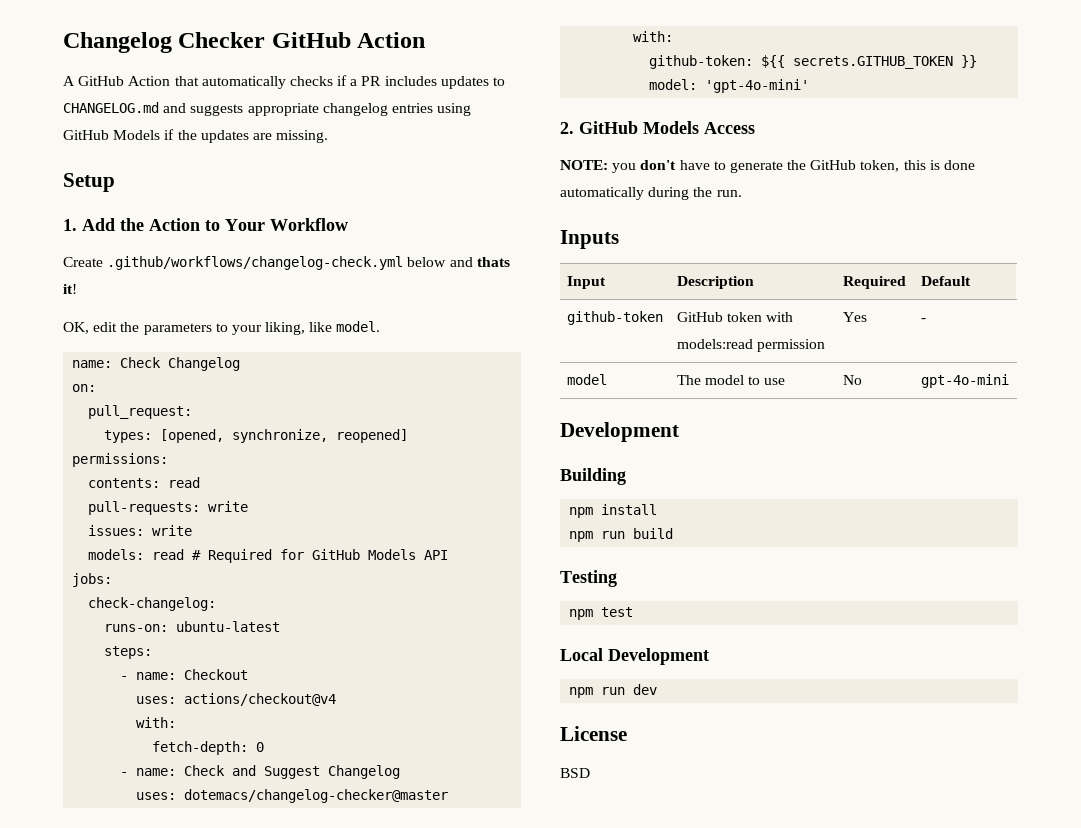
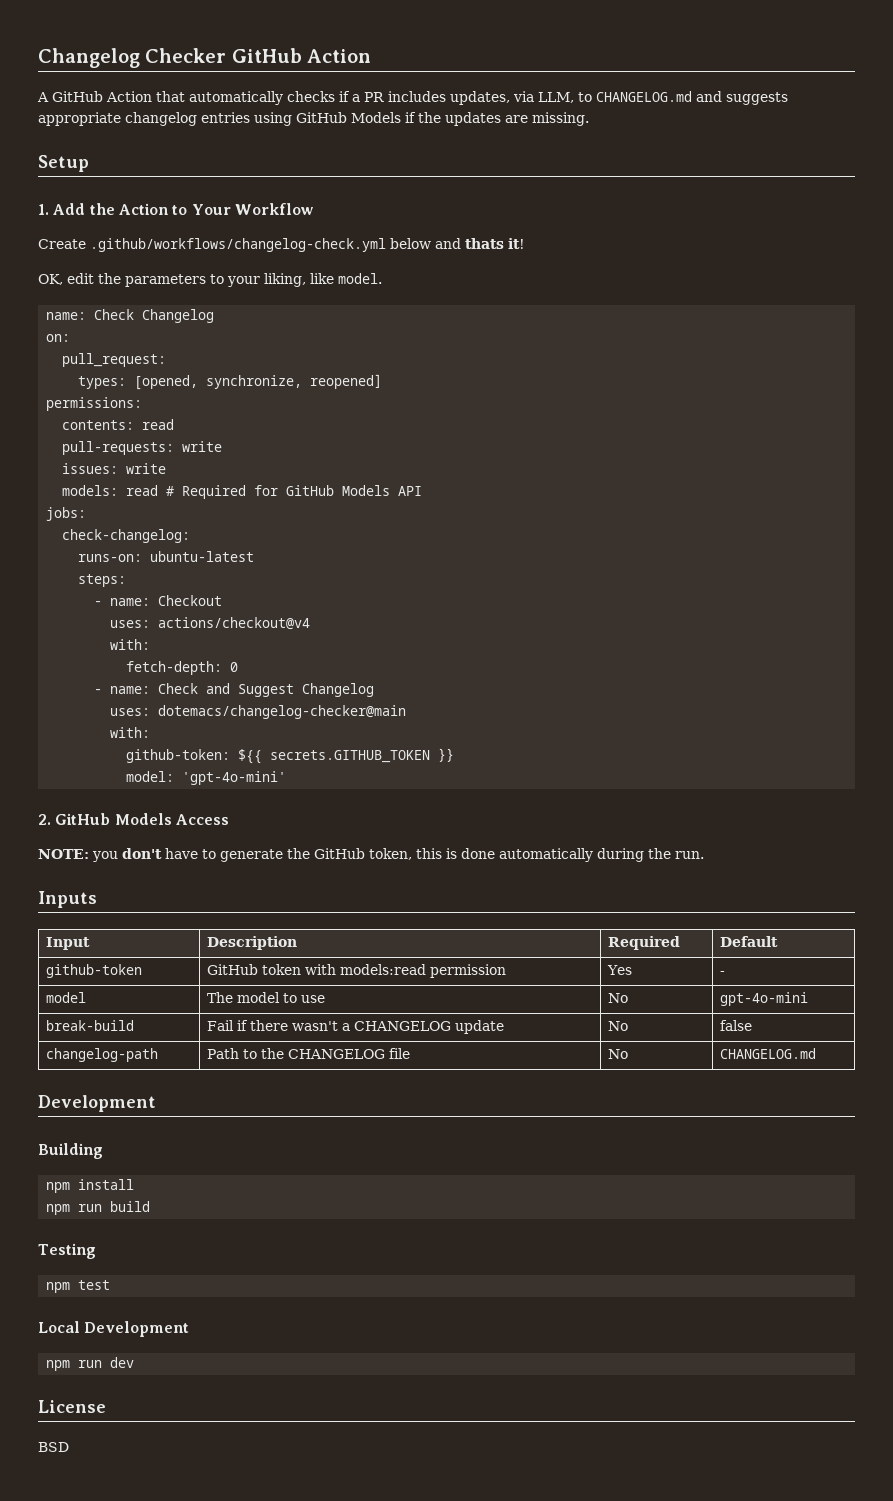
[440,76,489,89] updates -> [450,91,574,105] updates, via LLM,
[184,789,449,803] dotemacs/changelog-checker@master -> [158,705,407,719] dotemacs/changelog-checker@main
(1009, 381) none -> [46,1020,135,1031] [207,1020,505,1034] [608,1021,629,1031] [720,1020,753,1031] [46,1048,159,1062] [207,1048,411,1059] [608,1049,629,1059] [720,1048,817,1059] // break-build | Fail if there wasn't a CHANGELOG update | No | false // changelog-path | Path to the CHANGELOG file | No | CHANGELOG.md

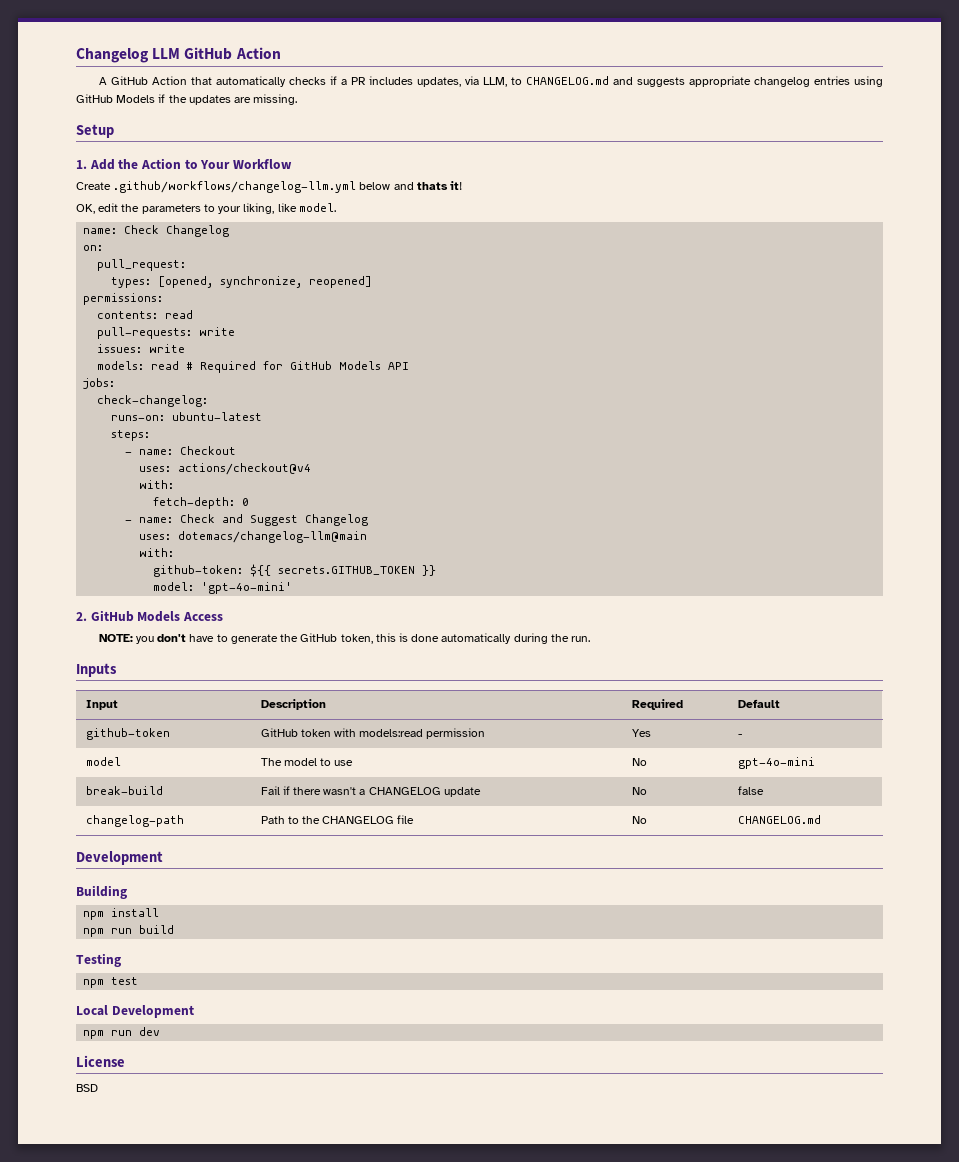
[38,48,227,68] Changelog Checker -> [76,48,181,63] Changelog LLM
[90,238,386,252] .github/workflows/changelog-check.yml -> [113,181,357,193] .github/workflows/changelog-llm.yml
[158,705,407,719] dotemacs/changelog-checker@main -> [178,531,368,543] dotemacs/changelog-llm@main

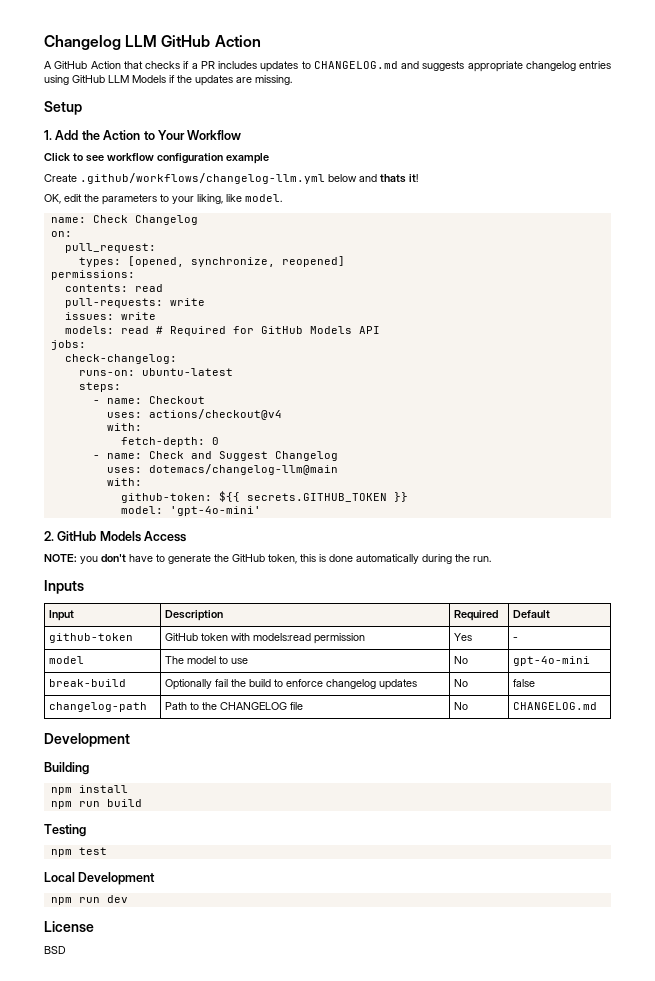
[215,76,286,87] automatically -> (143, 65) none
[416,76,507,87] updates, via LLM, -> [260,61,299,72] updates
(113, 98) none -> [108,75,129,83] LLM
(292, 164) none -> [44,153,269,164] // Click to see workflow configuration example
[260,786,481,797] Fail if there wasn't a CHANGELOG update -> [165,679,418,690] Optionally fail the build to enforce changelog updates

